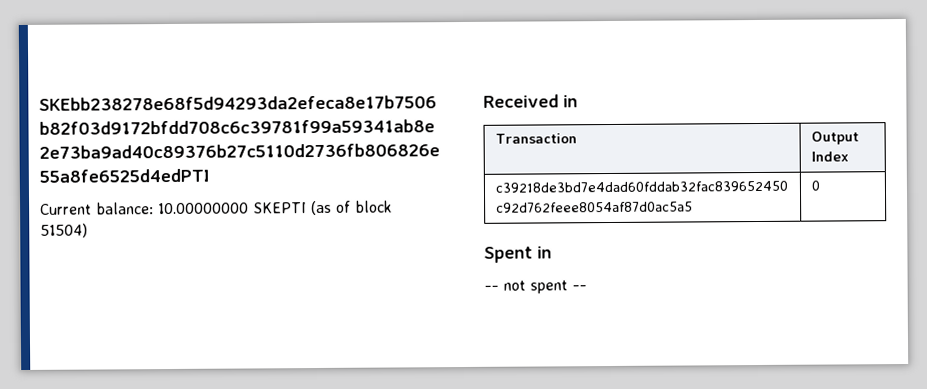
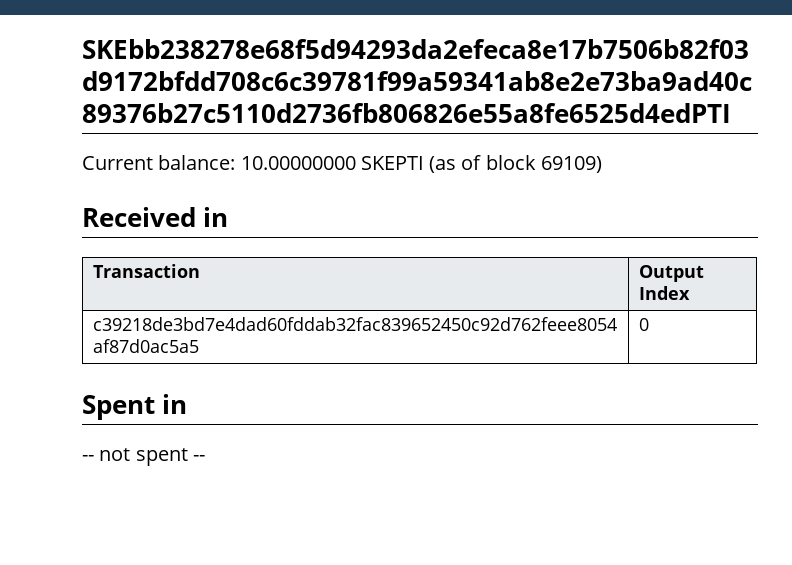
[40,223,88,238] 51504) -> [540,156,602,173] 69109)

